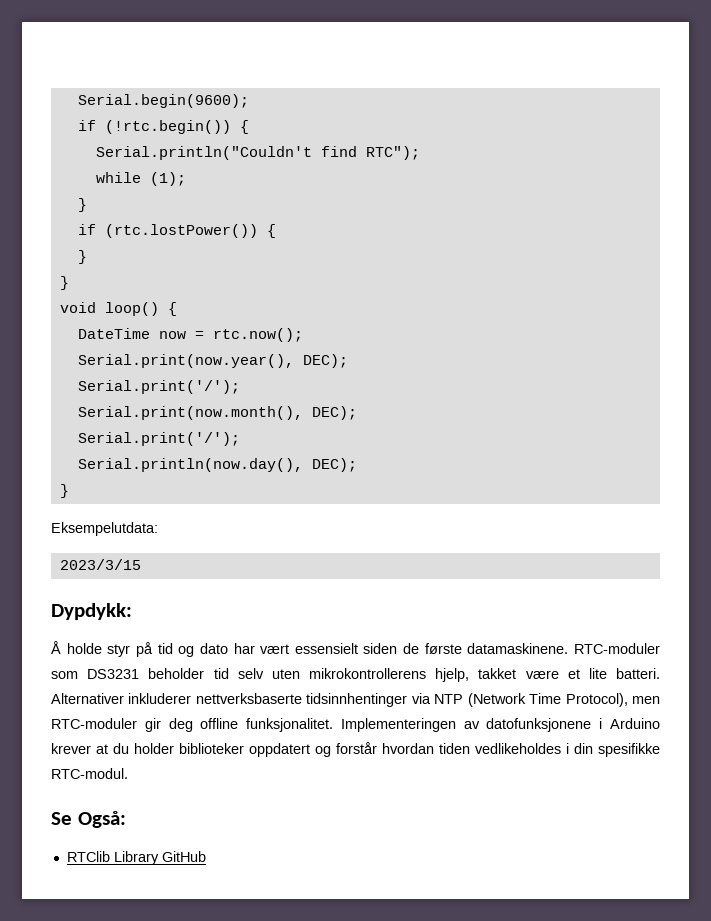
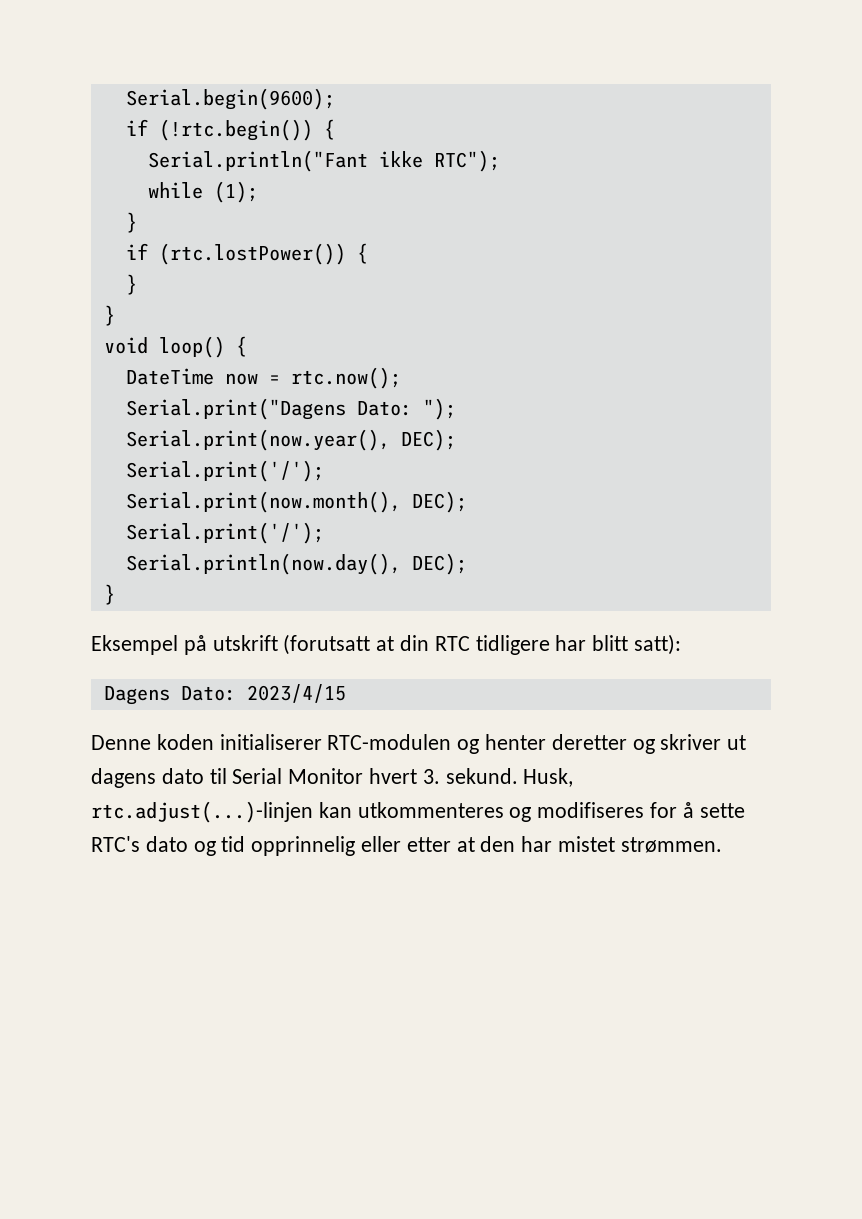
[95,146,357,160] Serial.println("Couldn't find -> [147,150,423,172] Serial.println("Fant ikke
(303, 335) none -> [125,398,456,420] // Serial.print("Dagens Dato: ");
[51,522,158,536] [59,559,141,570] [51,603,132,620] [51,641,660,657] [51,668,660,682] [51,693,661,707] [51,718,660,732] [51,742,660,757] [51,768,128,779] [51,811,126,828] [66,851,206,865] Eksempelutdata: // 2023/3/15 // Dypdykk: // Å holde styr på tid og dato har vært essensielt siden de første datamaskinene. RTC-moduler som DS3231 beholder tid selv uten mikrokontrollerens hjelp, takket være et lite batteri. Alternativer inkluderer nettverksbaserte tidsinnhentinger via NTP (Network Time Protocol), men RTC-moduler gir deg offline funksjonalitet. Implementeringen av datofunksjonene i Arduino krever at du holder biblioteker oppdatert og forstår hvordan tiden vedlikeholdes i din spesifikke RTC-modul. // Se Også: // RTClib Library GitHub -> [91,634,682,655] [103,684,346,705] [91,734,747,754] [91,768,574,788] [91,801,745,823] [91,836,722,856] Eksempel på utskrift (forutsatt at din RTC tidligere har blitt satt): // Dagens Dato: 2023/4/15 // Denne koden initialiserer RTC-modulen og henter deretter og skriver ut dagens dato til Serial Monitor hvert 3. sekund. Husk, rtc.adjust(...)-linjen kan utkommenteres og modifiseres for å sette RTC's dato og tid opprinnelig eller etter at den har mistet strømmen.

